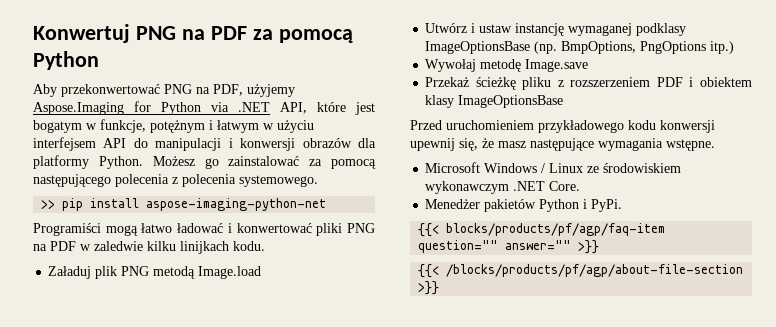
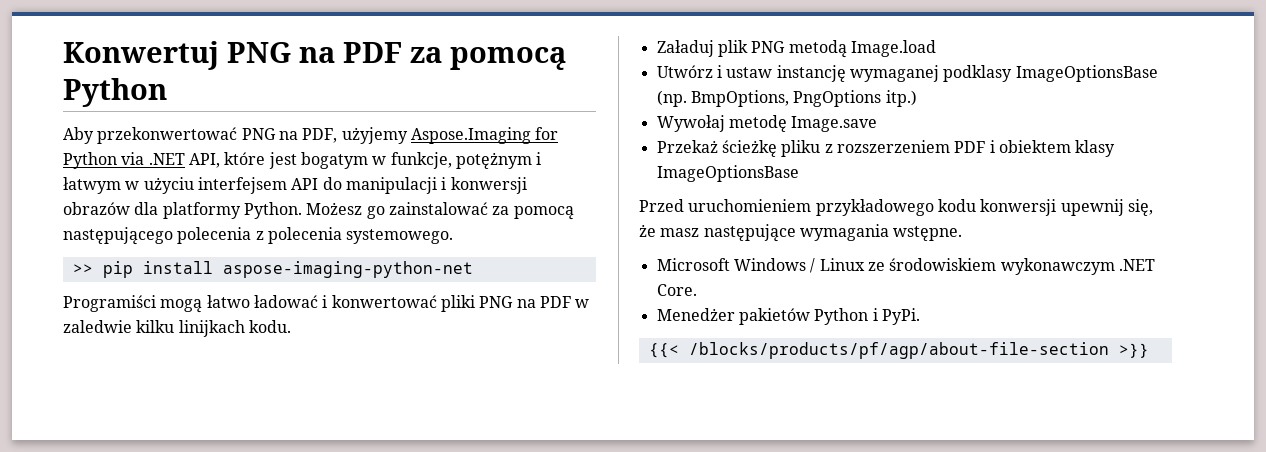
[418,223,666,237] [418,240,600,254] // {{< blocks/products/pf/agp/faq-item question="" answer="" >}} -> (920, 316) none

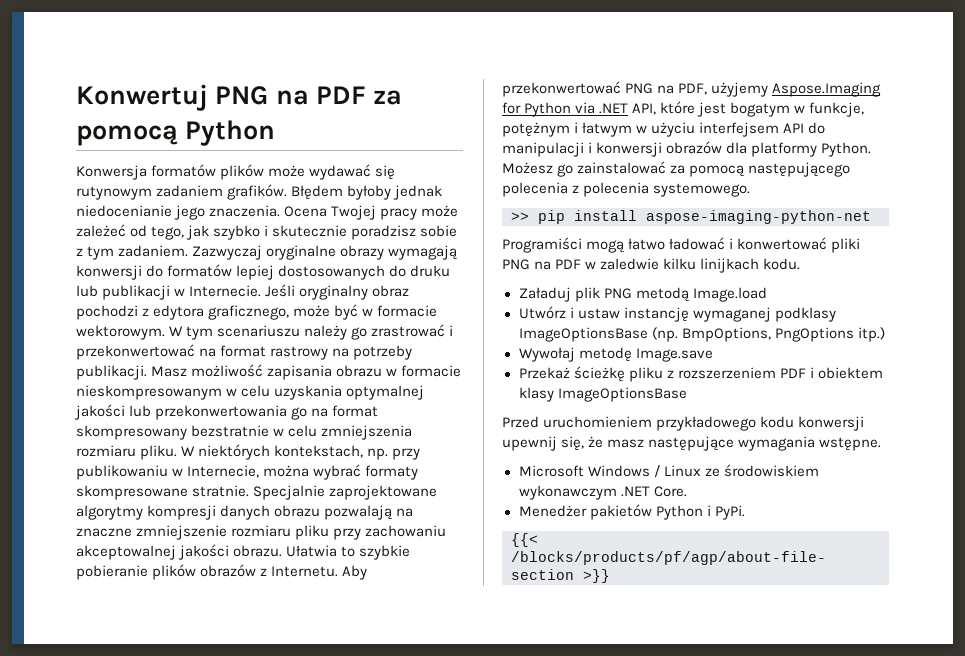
(167, 92) none -> [76,164,396,180] [76,184,443,200] [76,205,459,220] [76,224,458,240] [76,245,458,260] [76,264,451,280] [76,284,410,300] [76,304,438,320] [76,324,454,340] [76,344,413,360] [76,364,462,380] [76,385,425,400] [74,404,379,420] [76,425,413,440] [76,444,421,460] [76,464,419,480] [76,485,438,500] [76,505,414,520] [76,525,447,540] [76,544,411,560] [76,564,339,580] Konwersja formatów plików może wydawać się rutynowym zadaniem grafików. Błędem byłoby jednak niedocenianie jego znaczenia. Ocena Twojej pracy może zależeć od tego, jak szybko i skutecznie poradzisz sobie z tym zadaniem. Zazwyczaj oryginalne obrazy wymagają konwersji do formatów lepiej dostosowanych do druku lub publikacji w Internecie. Jeśli oryginalny obraz pochodzi z edytora graficznego, może być w formacie wektorowym. W tym scenariuszu należy go zrastrować i przekonwertować na format rastrowy na potrzeby publikacji. Masz możliwość zapisania obrazu w formacie nieskompresowanym w celu uzyskania optymalnej jakości lub przekonwertowania go na format skompresowany bezstratnie w celu zmniejszenia rozmiaru pliku. W niektórych kontekstach, np. przy publikowaniu w Internecie, można wybrać formaty skompresowane stratnie. Specjalnie zaprojektowane algorytmy kompresji danych obrazu pozwalają na znaczne zmniejszenie rozmiaru pliku przy zachowaniu akceptowalnej jakości obrazu. Ułatwia to szybkie pobieranie plików obrazów z Internetu.

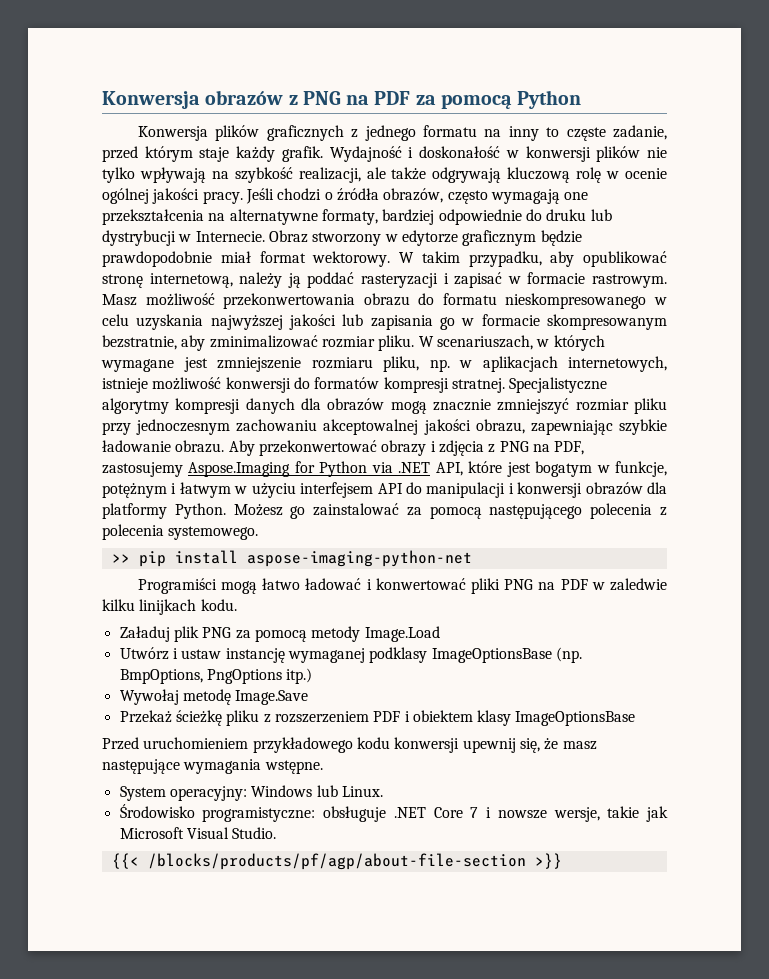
[76,84,208,111] Konwertuj -> [102,90,298,109] Konwersja obrazów z
[151,164,396,180] [76,184,443,200] [76,205,459,220] [76,224,458,240] [76,245,458,260] [76,264,451,280] [76,284,410,300] [76,304,438,320] [76,324,454,340] [76,344,413,360] [76,364,462,380] [76,385,425,400] [74,404,379,420] [76,425,413,440] [76,444,421,460] [76,464,419,480] [76,485,438,500] [76,505,414,520] [76,525,292,540] formatów plików może wydawać się rutynowym zadaniem grafików. Błędem byłoby jednak niedocenianie jego znaczenia. Ocena Twojej pracy może zależeć od tego, jak szybko i skutecznie poradzisz sobie z tym zadaniem. Zazwyczaj oryginalne obrazy wymagają konwersji do formatów lepiej dostosowanych do druku lub publikacji w Internecie. Jeśli oryginalny obraz pochodzi z edytora graficznego, może być w formacie wektorowym. W tym scenariuszu należy go zrastrować i przekonwertować na format rastrowy na potrzeby publikacji. Masz możliwość zapisania obrazu w formacie nieskompresowanym w celu uzyskania optymalnej jakości lub przekonwertowania go na format skompresowany bezstratnie w celu zmniejszenia rozmiaru pliku. W niektórych kontekstach, np. przy publikowaniu w Internecie, można wybrać formaty skompresowane stratnie. Specjalnie zaprojektowane algorytmy kompresji danych obrazu pozwalają na znaczne zmniejszenie rozmiaru -> [215,125,667,141] [102,146,668,162] [102,167,668,183] [102,188,589,204] [102,209,612,225] [102,230,582,246] [102,251,667,267] [102,272,668,288] [102,293,667,309] [102,314,667,330] [102,335,605,351] [101,356,667,372] [102,377,608,393] [102,398,629,414] plików graficznych z jednego formatu na inny to częste zadanie, przed którym staje każdy grafik. Wydajność i doskonałość w konwersji plików nie tylko wpływają na szybkość realizacji, ale także odgrywają kluczową rolę w ocenie ogólnej jakości pracy. Jeśli chodzi o źródła obrazów, często wymagają one przekształcenia na alternatywne formaty, bardziej odpowiednie do druku lub dystrybucji w Internecie. Obraz stworzony w edytorze graficznym będzie prawdopodobnie miał format wektorowy. W takim przypadku, aby opublikować stronę internetową, należy ją poddać rasteryzacji i zapisać w formacie rastrowym. Masz możliwość przekonwertowania obrazu do formatu nieskompresowanego w celu uzyskania najwyższej jakości lub zapisania go w formacie skompresowanym bezstratnie, aby zminimalizować rozmiar pliku. W scenariuszach, w których wymagane jest zmniejszenie rozmiaru pliku, np. w aplikacjach internetowych, istnieje możliwość konwersji do formatów kompresji stratnej. Specjalistyczne algorytmy kompresji danych dla obrazów mogą znacznie zmniejszyć rozmiar
(362, 534) none -> [136,419,231,435] jednoczesnym
[233,545,411,560] [76,564,368,580] [502,81,621,97] obrazu. Ułatwia to szybkie pobieranie plików obrazów z Internetu. Aby przekonwertować -> [475,419,668,435] [102,440,496,456] obrazu, zapewniając szybkie ładowanie obrazu. Aby przekonwertować obrazy i zdjęcia z
[711,82,769,97] użyjemy -> [102,462,183,477] zastosujemy
[635,287,767,302] metodą Image.load -> [235,626,440,642] za pomocą metody Image.Load
[635,348,713,362] Image.save -> [235,690,309,705] Image.Save
[518,464,819,478] [518,485,687,500] [518,504,745,520] Microsoft Windows / Linux ze środowiskiem wykonawczym .NET Core. // Menedżer pakietów Python i PyPi. -> [119,785,383,801] [119,804,668,822] [119,827,277,839] System operacyjny: Windows lub Linux. // Środowisko programistyczne: obsługuje .NET Core 7 i nowsze wersje, takie jak Microsoft Visual Studio.

